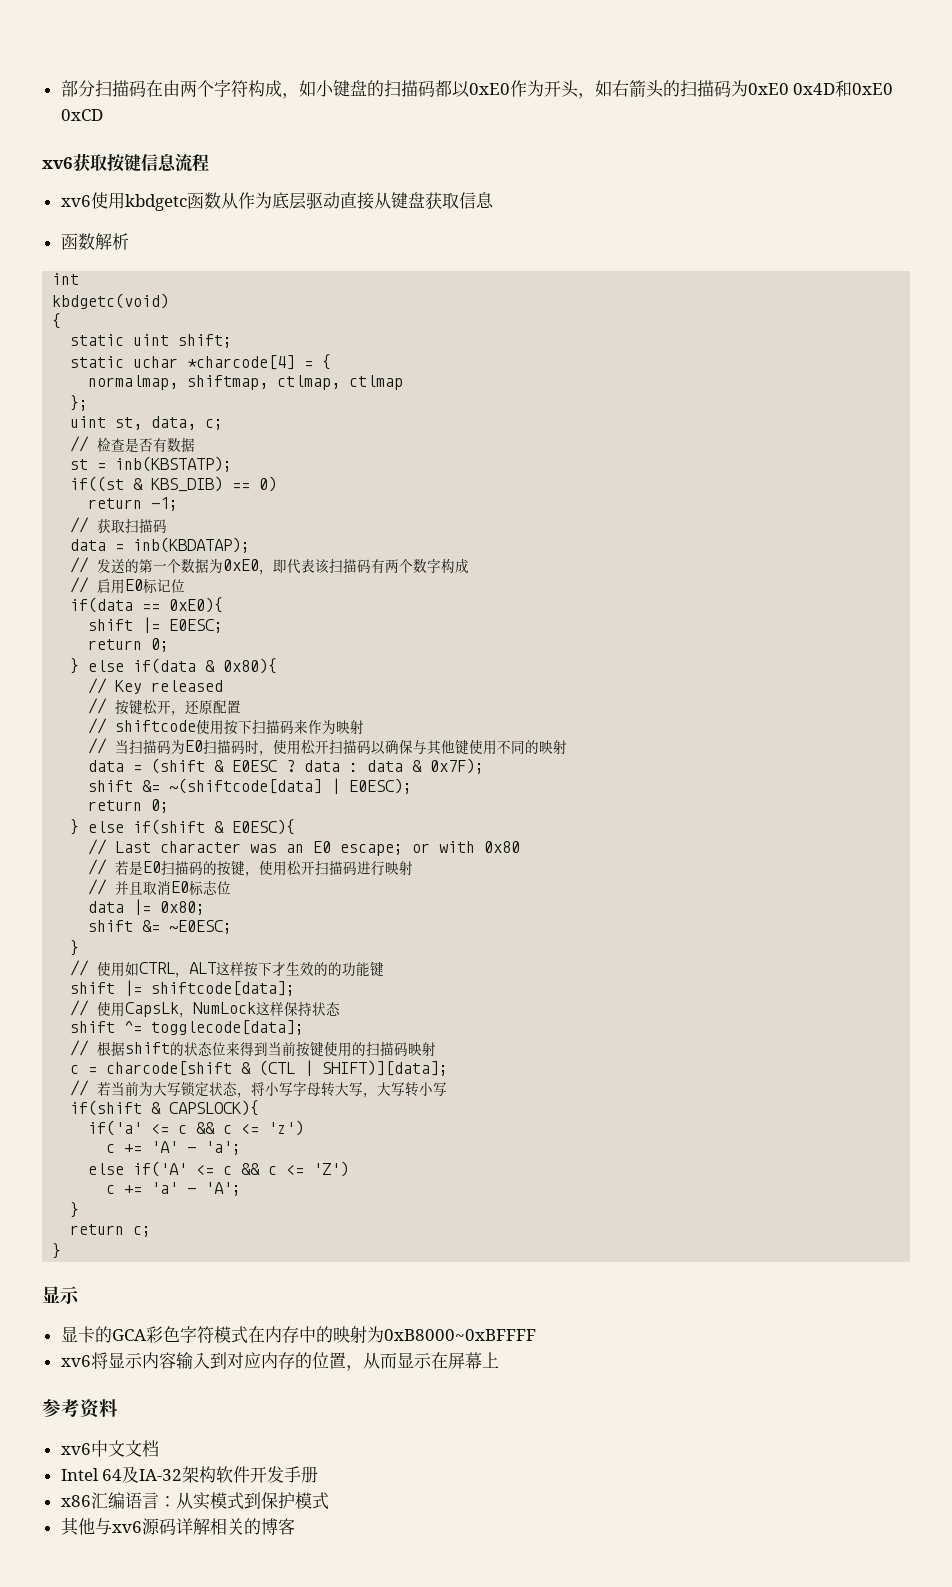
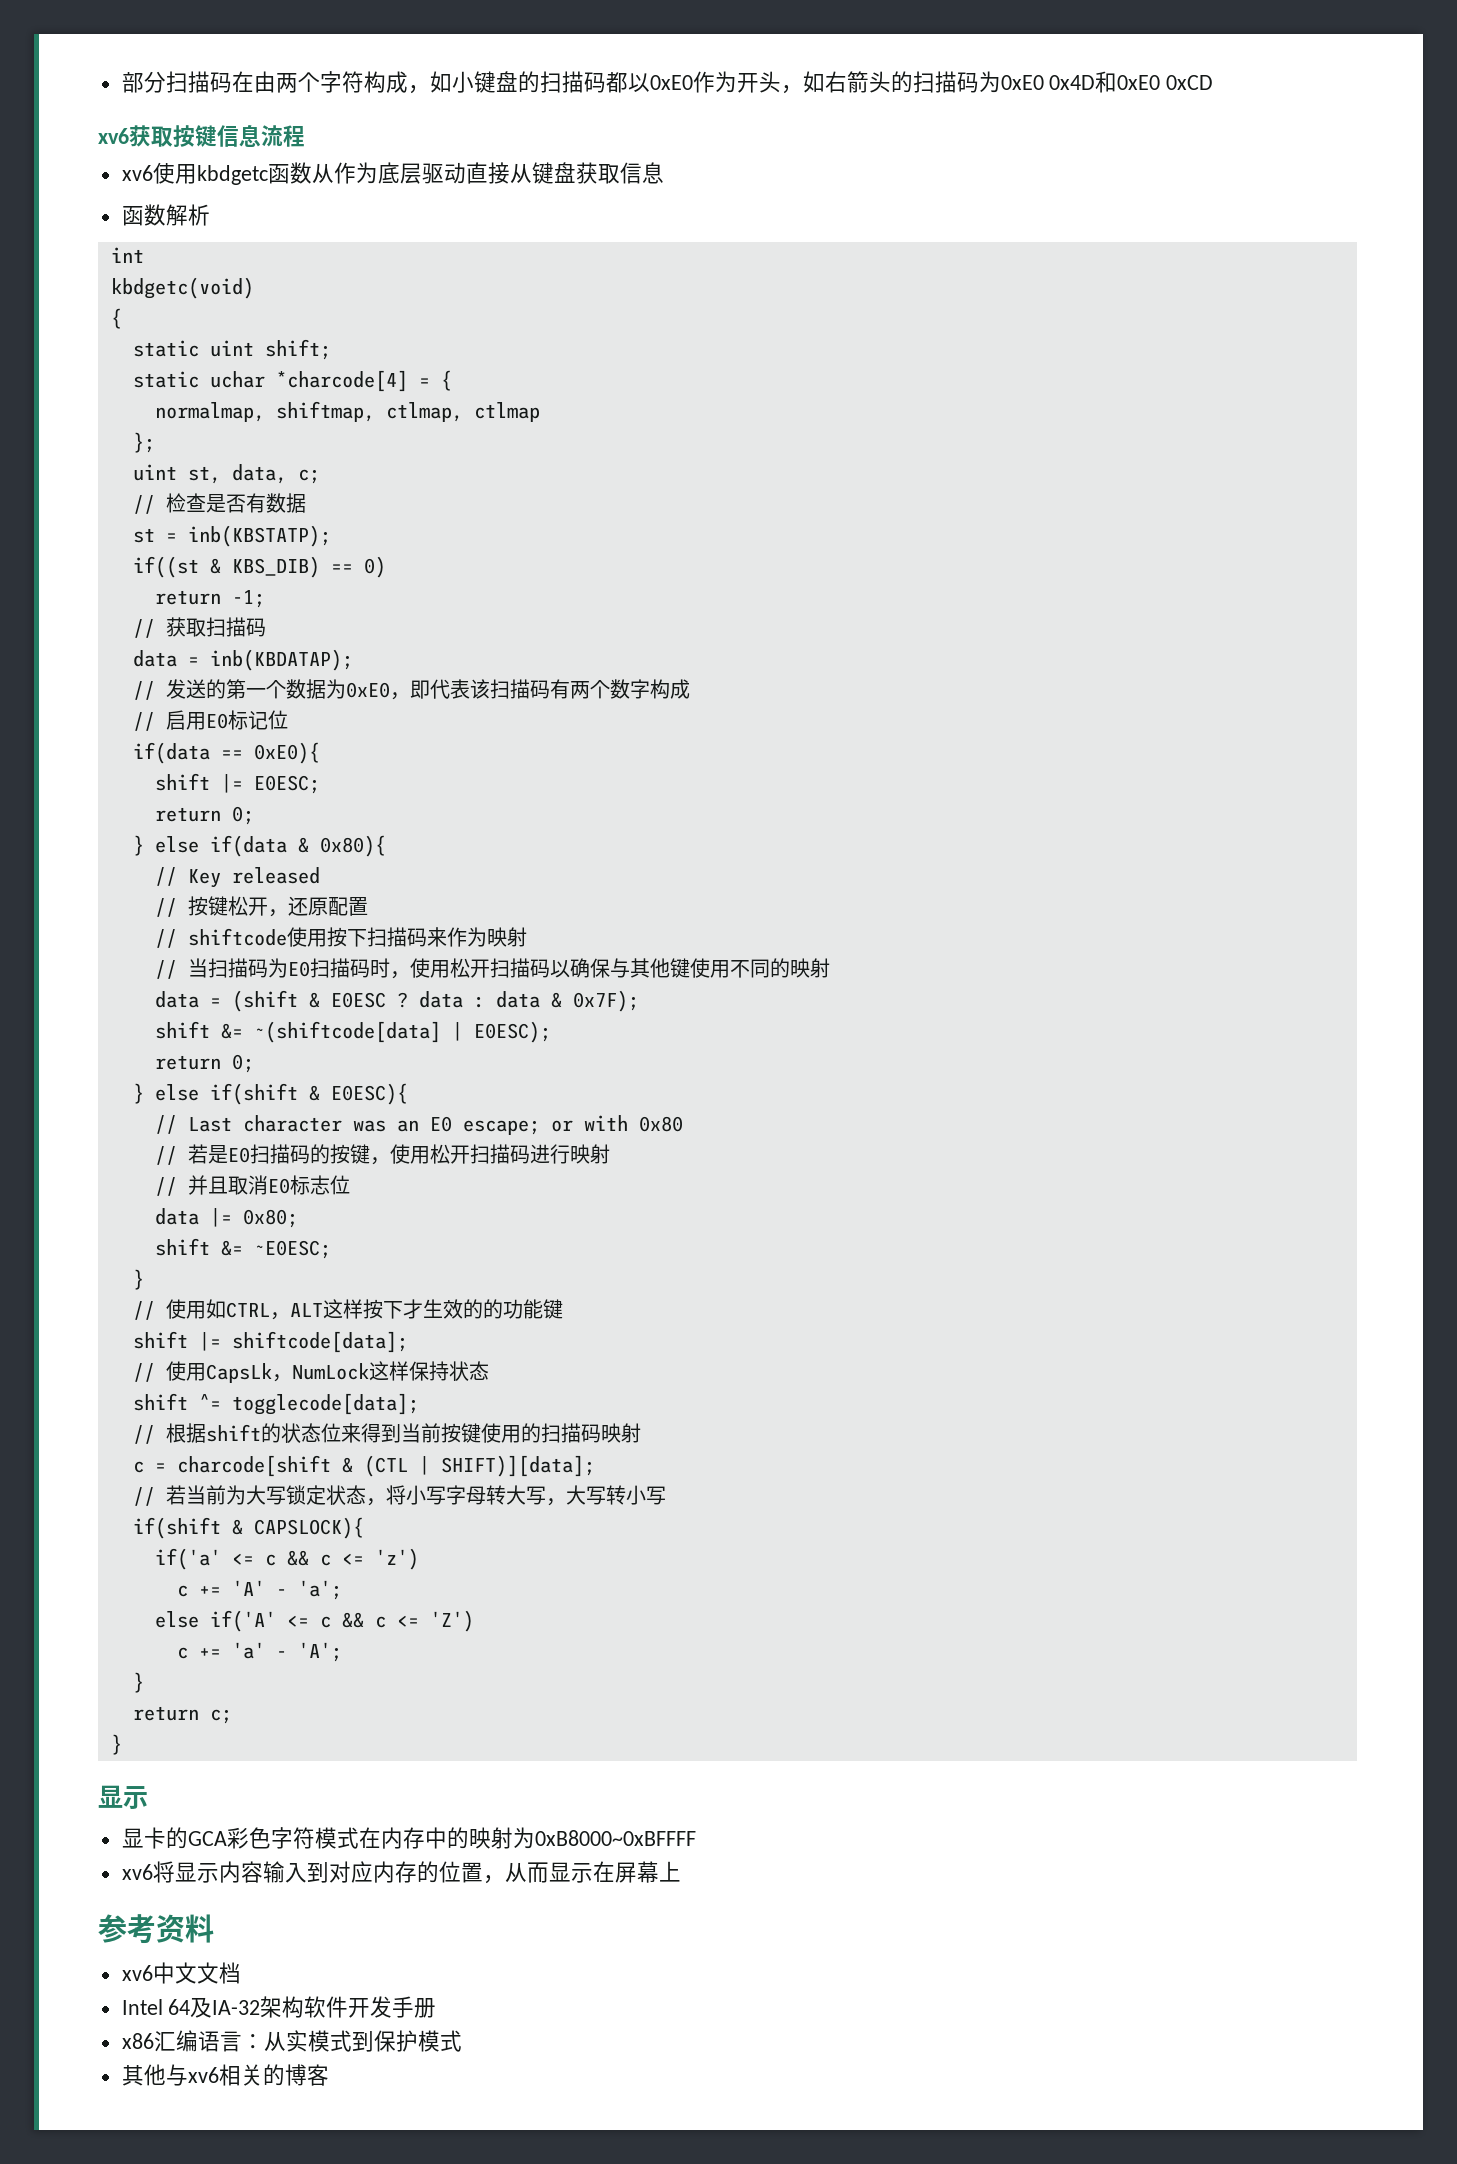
[141,1518,210,1535] 源码详解 -> (219, 2075) none

